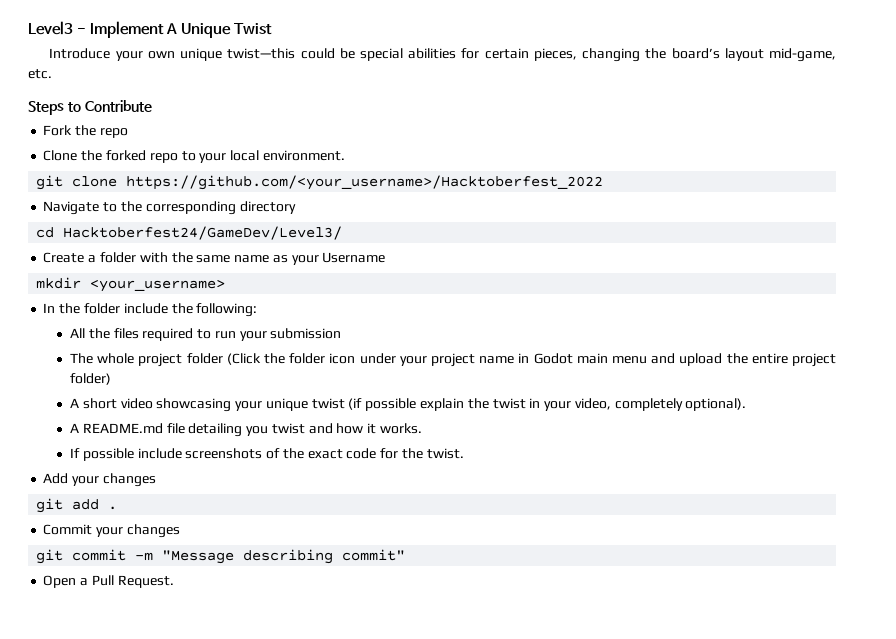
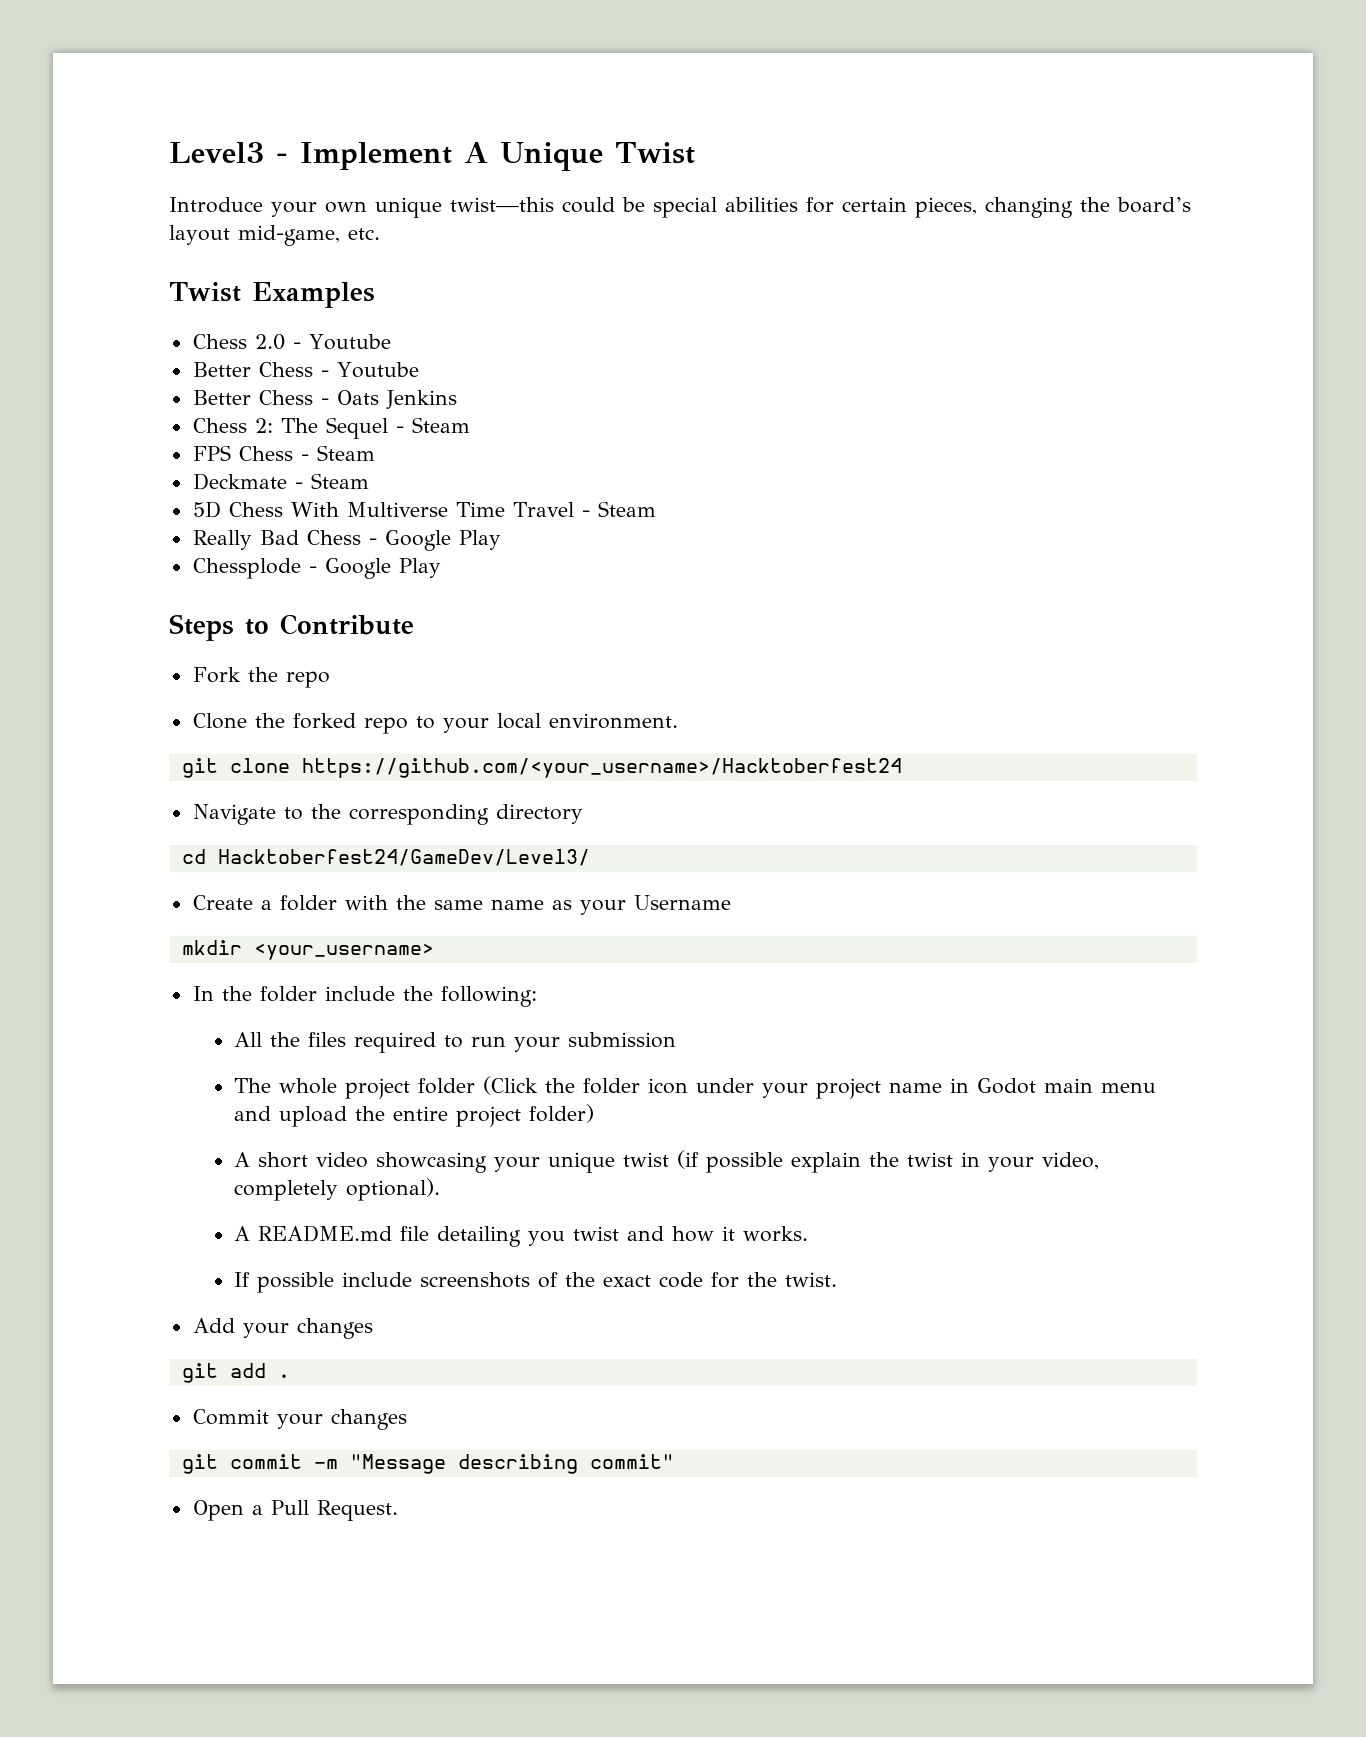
(52, 74) none -> [169,282,375,308] [192,334,391,350] [192,362,419,378] [192,390,457,409] [192,417,470,439] [192,445,375,461] [192,473,369,490] [192,501,656,518] [192,530,501,551] [192,558,441,579] // Twist Examples // Chess 2.0 - Youtube // Better Chess - Youtube // Better Chess - Oats Jenkins // Chess 2: The Sequel - Steam // FPS Chess - Steam // Deckmate - Steam // 5D Chess With Multiverse Time Travel - Steam // Really Bad Chess - Google Play // Chessplode - Google Play
[126,175,604,190] https://github.com/<your_username>/Hacktoberfest_2022 -> [301,758,902,778] https://github.com/<your_username>/Hacktoberfest24

